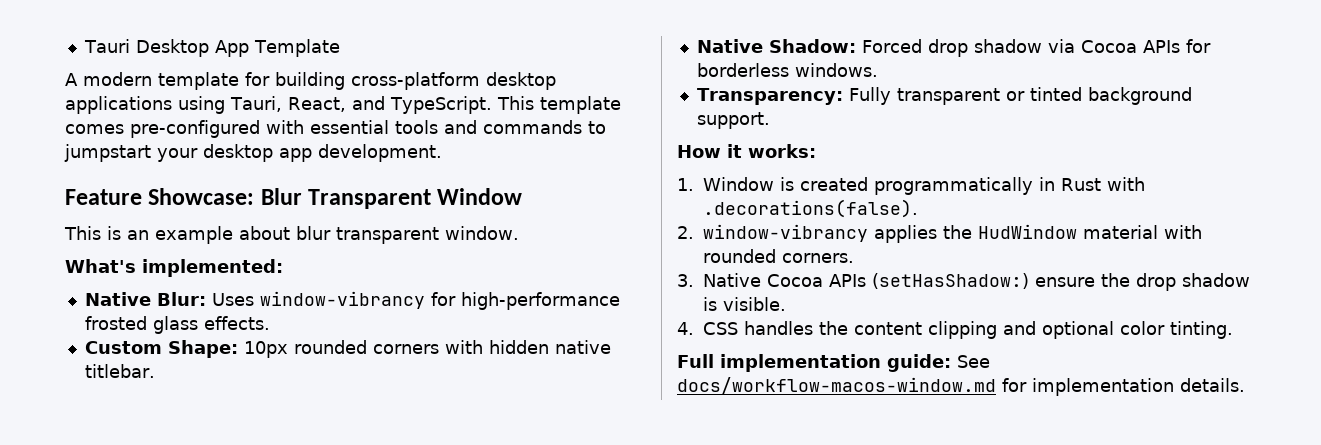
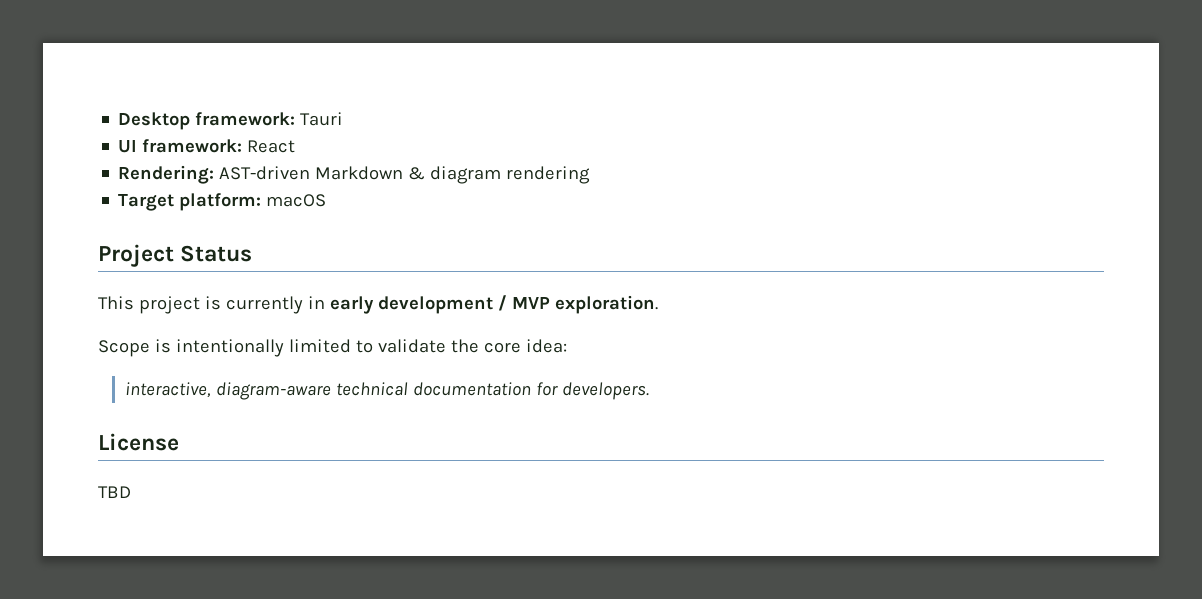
(83, 46) none -> [118,112,296,130] Desktop framework:
[135,39,340,57] [65,72,556,90] [65,96,621,114] [65,120,606,138] [64,144,442,162] [65,188,523,209] [64,226,519,244] [65,259,283,277] [84,291,620,310] [84,316,270,334] [84,340,611,358] [84,364,155,378] [696,39,1211,57] [696,63,878,77] [696,87,1192,105] [696,112,770,129] [677,144,816,158] [677,177,1145,195] [703,199,918,218] [677,224,1202,243] [703,249,854,263] [677,273,1250,291] [703,297,786,311] [677,321,1233,339] [677,354,990,372] [677,377,1245,396] Desktop App Template // A modern template for building cross-platform desktop applications using Tauri, React, and TypeScript. This template comes pre-configured with essential tools and commands to jumpstart your desktop app development. // Feature Showcase: Blur Transparent Window // This is an example about blur transparent window. // What's implemented: // Native Blur: Uses window-vibrancy for high-performance frosted glass effects. // Custom Shape: 10px rounded corners with hidden native titlebar. // Native Shadow: Forced drop shadow via Cocoa APIs for borderless windows. // Transparency: Fully transparent or tinted background support. // How it works: // 1. Window is created programmatically in Rust with .decorations(false). // 2. window-vibrancy applies the HudWindow material with rounded corners. // 3. Native Cocoa APIs (setHasShadow:) ensure the drop shadow is visible. // 4. CSS handles the content clipping and optional color tinting. // Full implementation guide: See docs/workflow-macos-window.md for implementation details. -> [118,139,296,153] [118,165,591,184] [118,193,327,211] [98,244,253,267] [98,295,658,314] [98,339,567,357] [125,382,650,400] [98,433,179,451] [98,486,131,498] // UI framework: React // Rendering: AST-driven Markdown & diagram rendering // Target platform: macOS // Project Status // This project is currently in early development / MVP exploration. // Scope is intentionally limited to validate the core idea: // interactive, diagram-aware technical documentation for developers. // License // TBD

